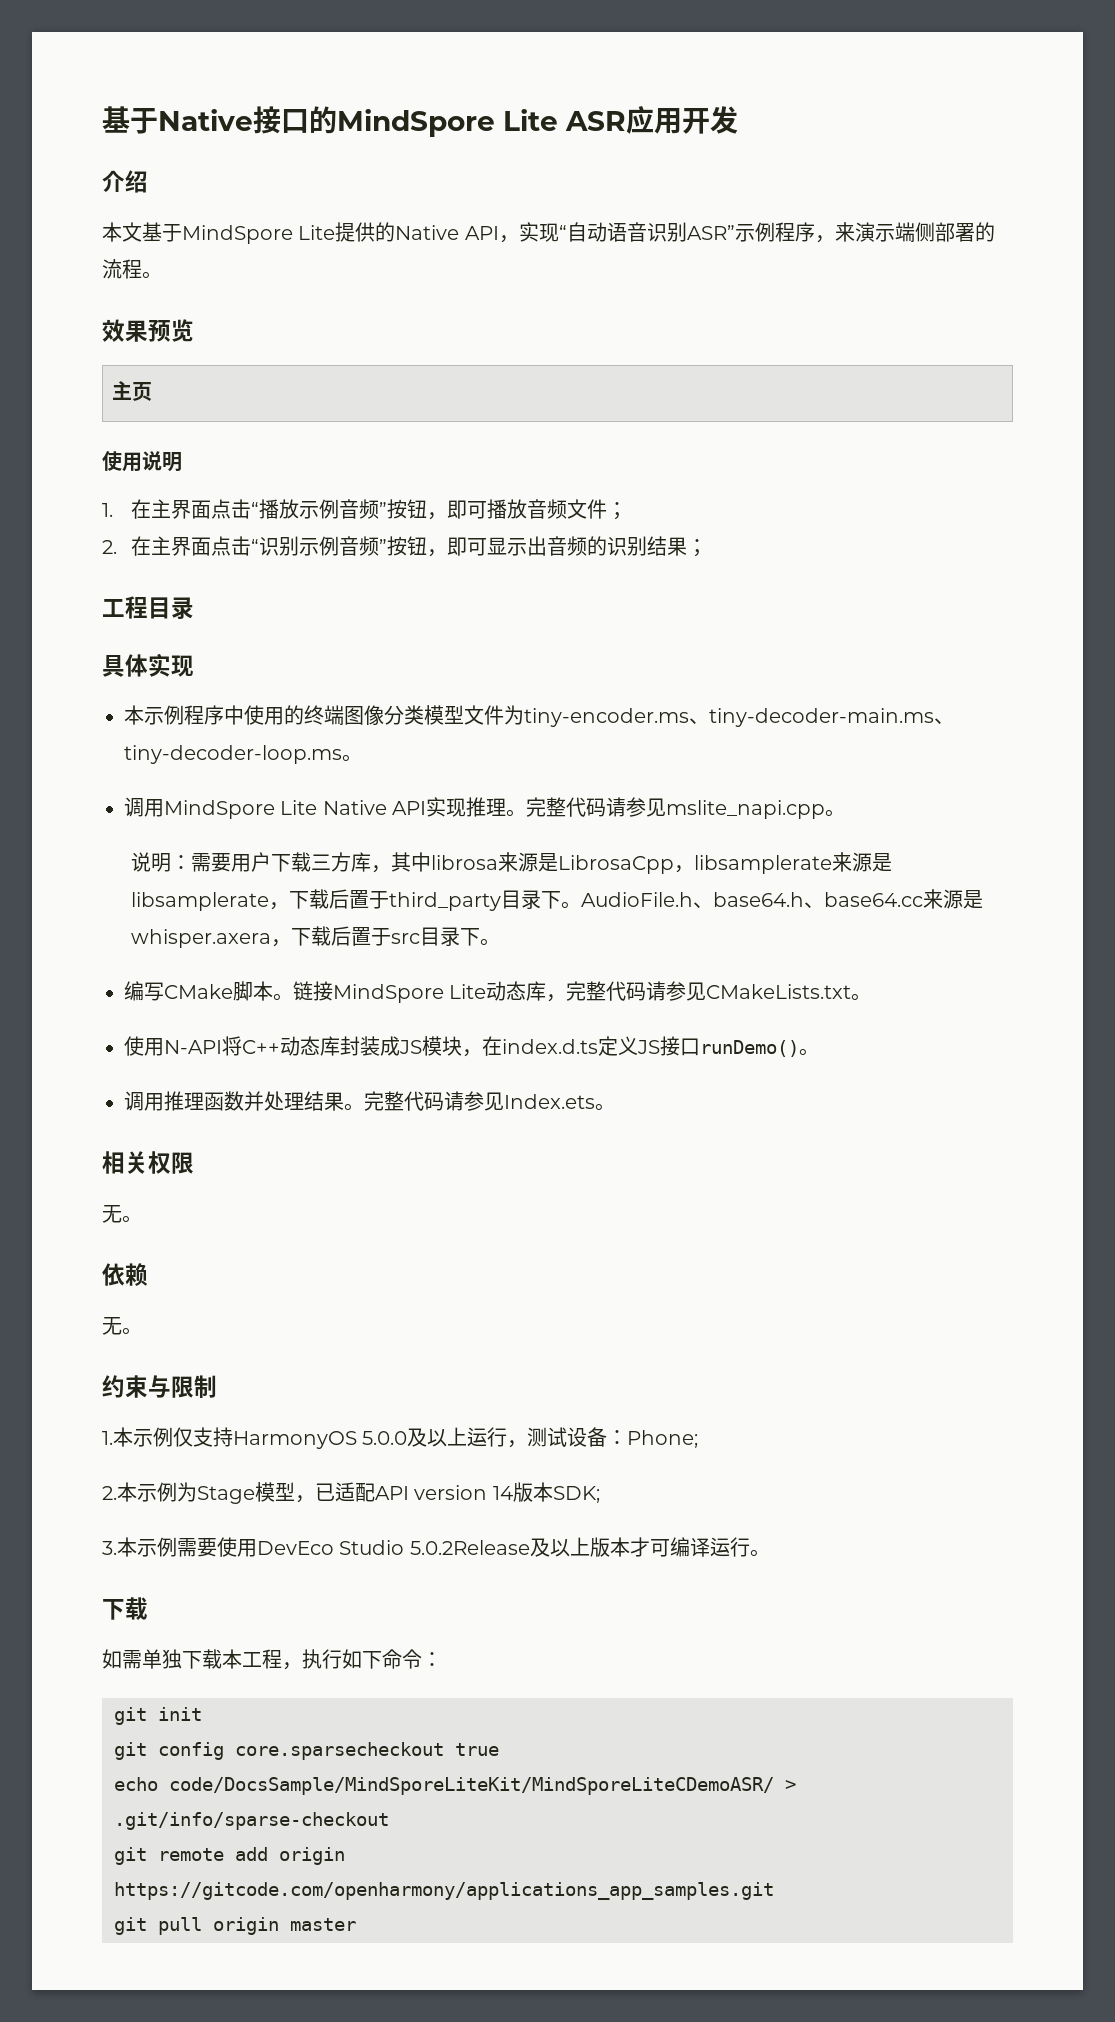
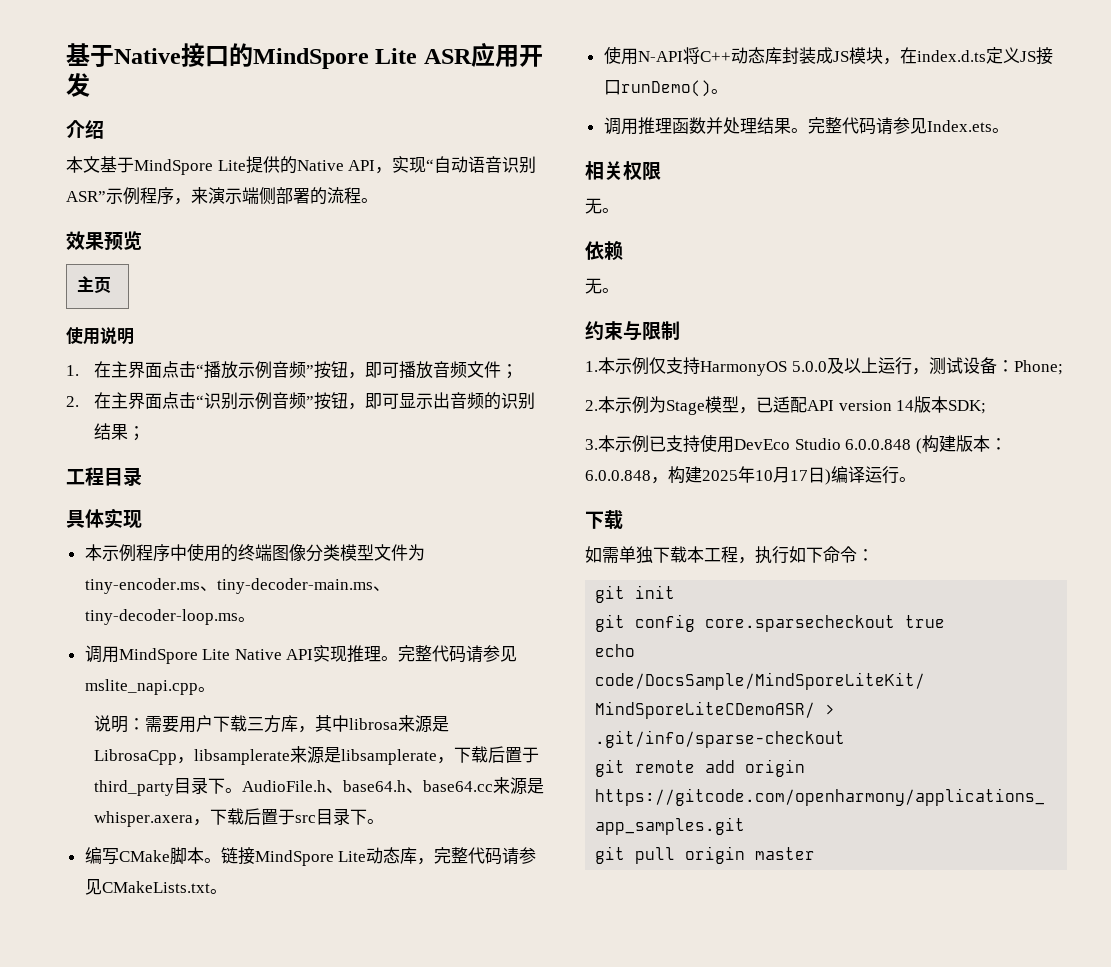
[177,1538,217,1557] 需要 -> [649,435,700,453] 已支持
[409,1537,670,1557] 5.0.2Release及以上版本才可 -> [845,435,1007,454] [585,466,831,485] 6.0.0.848 (构建版本：6.0.0.848，构建2025年10月17日)

